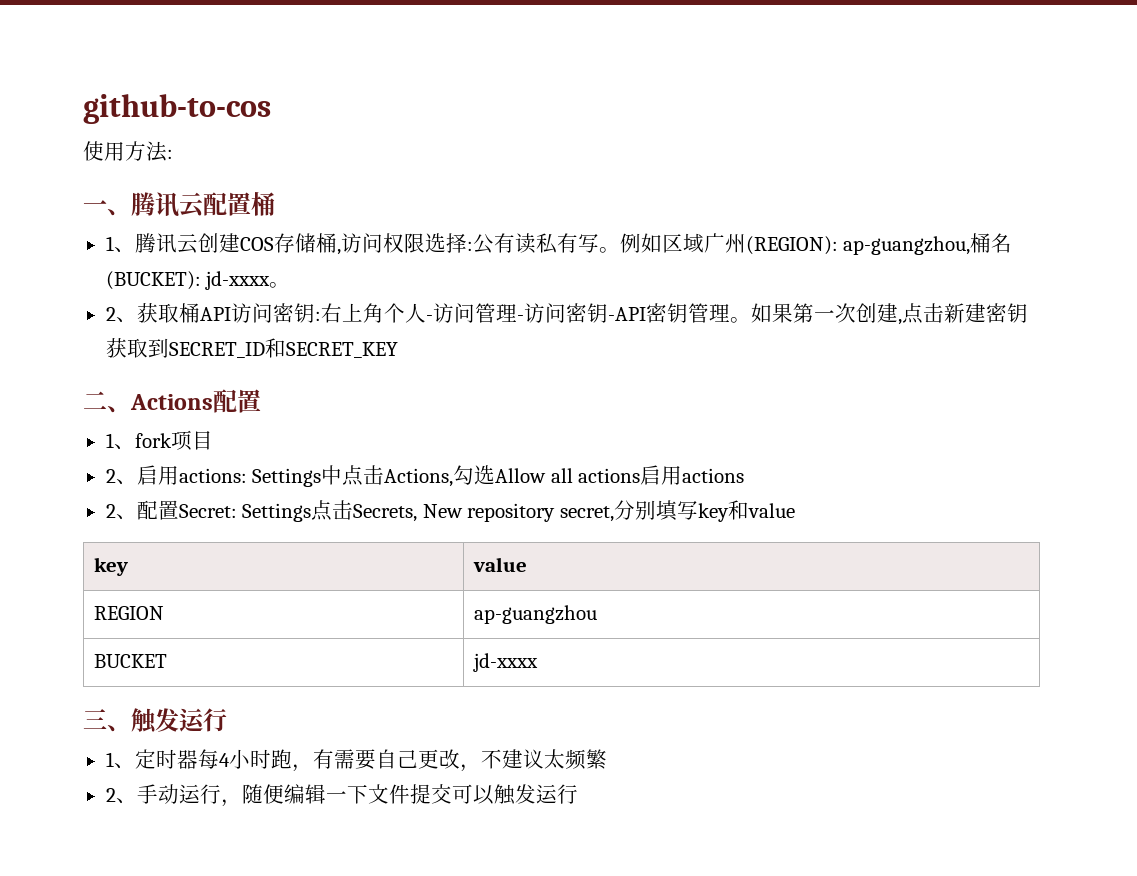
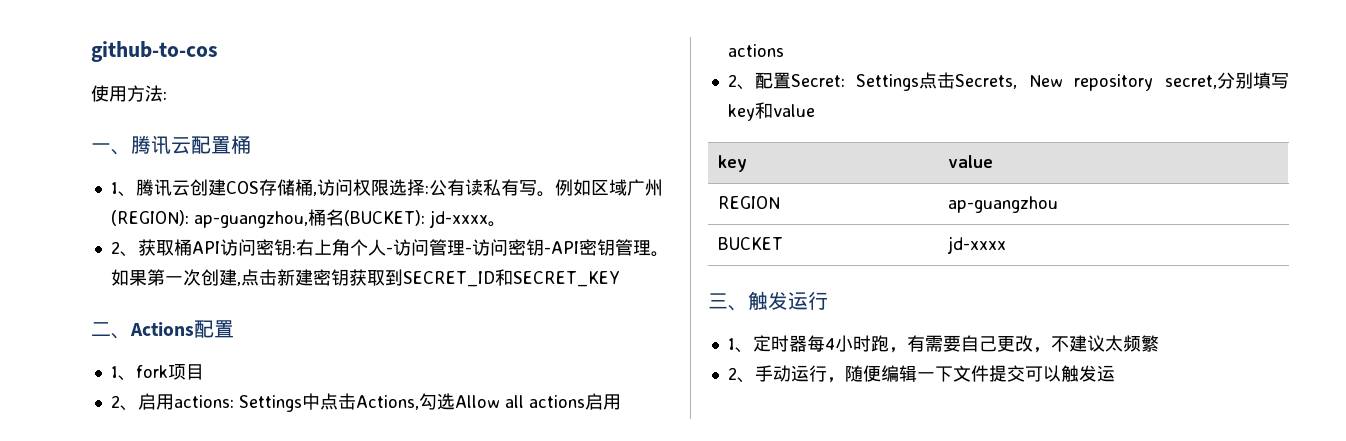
[556,784,578,804] 行 -> (1115, 373) none

